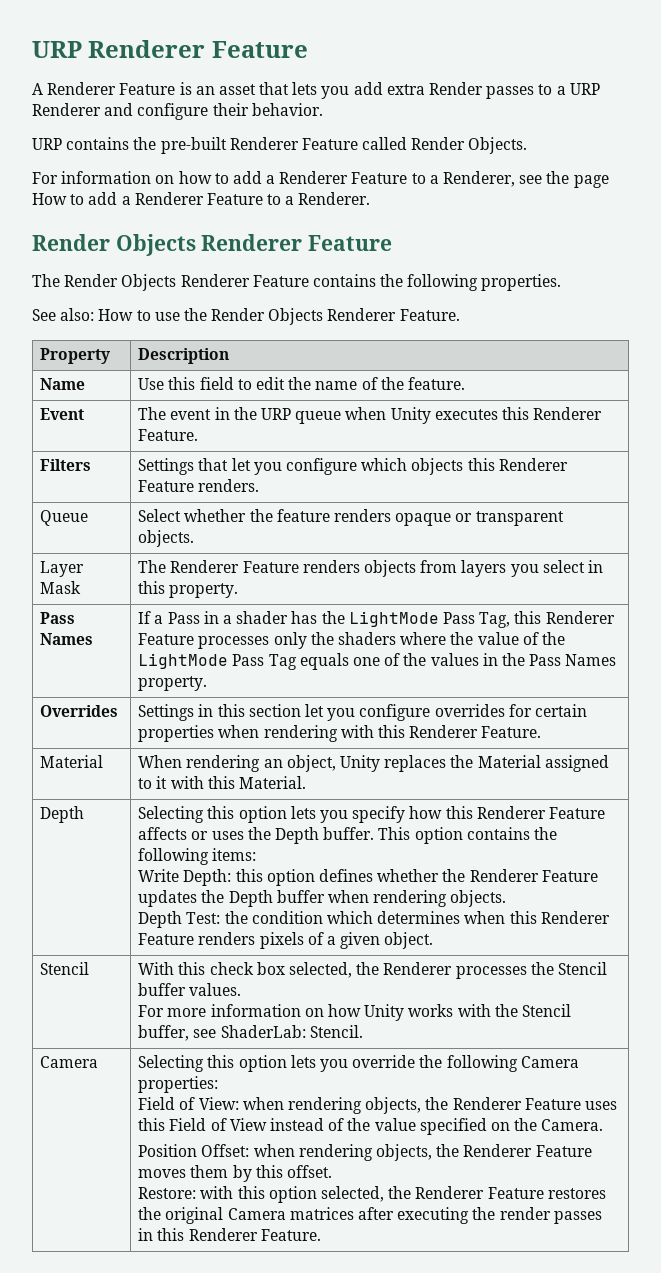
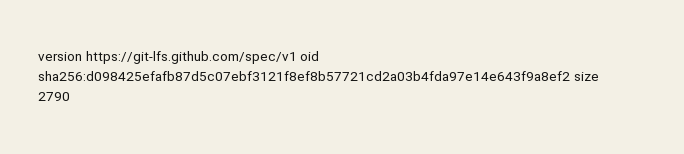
[32,40,308,58] [32,82,600,99] [32,103,323,120] [32,137,528,154] [32,171,609,188] [32,192,371,205] [32,234,393,256] [32,274,562,291] [32,308,460,325] [40,348,111,364] [138,348,230,364] [40,378,86,390] [138,377,465,390] [40,408,85,420] [138,407,603,424] [138,429,199,441] [40,459,92,471] [138,458,568,475] [138,479,260,492] [40,510,89,526] [138,509,564,526] [138,530,195,547] [40,561,85,577] [40,581,82,594] [138,560,603,577] [138,581,239,598] [40,612,76,624] [40,633,94,645] [138,611,615,628] [138,632,565,649] [138,653,617,670] [138,676,208,691] [40,705,119,717] [138,704,587,721] [138,725,542,742] [40,755,104,768] [138,755,609,772] [138,776,307,789] [40,806,85,823] [138,806,605,823] [138,827,557,844] [138,848,257,865] [138,869,598,886] [138,890,507,907] [138,911,610,928] [138,932,434,949] [40,962,90,975] [138,962,607,979] [138,983,242,996] [138,1004,571,1021] [138,1025,363,1041] [40,1056,99,1068] [138,1055,579,1072] [138,1076,219,1093] [138,1097,617,1114] [138,1118,604,1135] [138,1144,592,1161] [138,1165,333,1182] [138,1186,606,1203] [138,1207,602,1224] [138,1228,321,1241] URP Renderer Feature // A Renderer Feature is an asset that lets you add extra Render passes to a URP Renderer and configure their behavior. // URP contains the pre-built Renderer Feature called Render Objects. // For information on how to add a Renderer Feature to a Renderer, see the page How to add a Renderer Feature to a Renderer. // Render Objects Renderer Feature // The Render Objects Renderer Feature contains the following properties. // See also: How to use the Render Objects Renderer Feature. // Property | Description // Name | Use this field to edit the name of the feature. // Event | The event in the URP queue when Unity executes this Renderer Feature. // Filters | Settings that let you configure which objects this Renderer Feature renders. // Queue | Select whether the feature renders opaque or transparent objects. // Layer Mask | The Renderer Feature renders objects from layers you select in this property. // Pass Names | If a Pass in a shader has the LightMode Pass Tag, this Renderer Feature processes only the shaders where the value of the LightMode Pass Tag equals one of the values in the Pass Names property. // Overrides | Settings in this section let you configure overrides for certain properties when rendering with this Renderer Feature. // Material | When rendering an object, Unity replaces the Material assigned to it with this Material. // Depth | Selecting this option lets you specify how this Renderer Feature affects or uses the Depth buffer. This option contains the following items: // Write Depth: this option defines whether the Renderer Feature updates the Depth buffer when rendering objects. // Depth Test: the condition which determines when this Renderer Feature renders pixels of a given object. // Stencil | With this check box selected, the Renderer processes the Stencil buffer values. // For more information on how Unity works with the Stencil buffer, see ShaderLab: Stencil. // Camera | Selecting this option lets you override the following Camera properties: // Field of View: when rendering objects, the Renderer Feature uses this Field of View instead of the value specified on the Camera. // Position Offset: when rendering objects, the Renderer Feature moves them by this offset. // Restore: with this option selected, the Renderer Feature restores the original Camera matrices after executing the render passes in this Renderer Feature. -> [38,51,320,64] [38,71,599,81] [38,92,70,101] version https://git-lfs.github.com/spec/v1 oid sha256:d098425efafb87d5c07ebf3121f8ef8b57721cd2a03b4fda97e14e643f9a8ef2 size 2790

